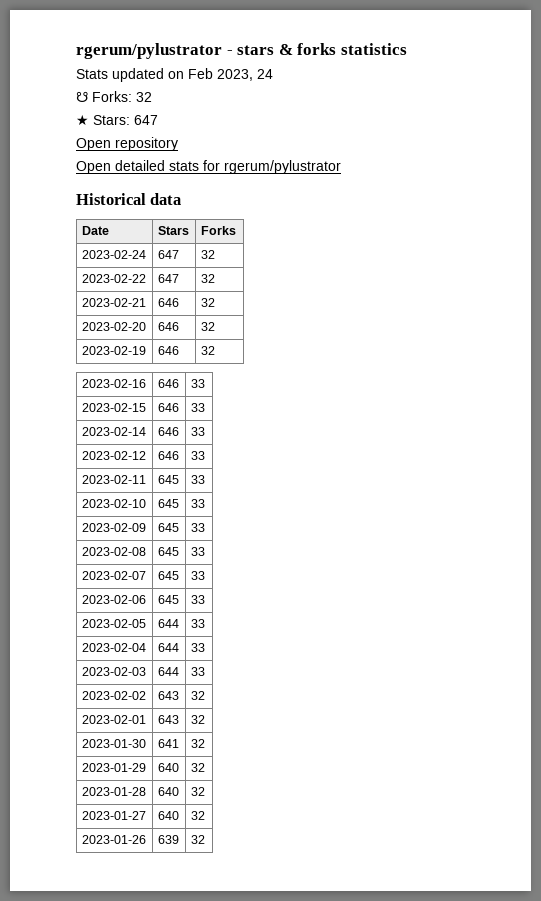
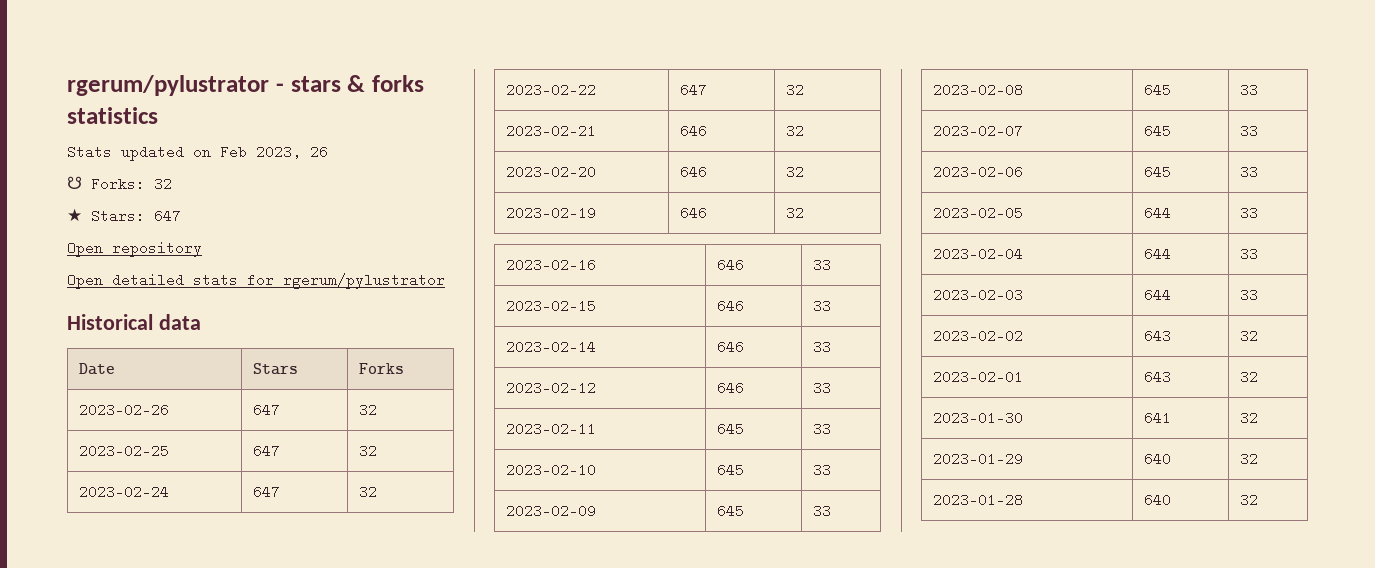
[257,69,273,79] 24 -> [310,145,328,159] 26
(236, 230) none -> [78,403,169,417] [252,403,280,417] [358,403,377,417] [78,444,169,458] [252,444,280,458] [358,444,377,458] // 2023-02-26 | 647 | 32 // 2023-02-25 | 647 | 32
[81,811,146,820] [157,811,179,820] [190,811,205,820] [81,835,146,844] [157,835,179,844] [190,835,205,844] // 2023-01-27 | 640 | 32 // 2023-01-26 | 639 | 32 -> (1258, 500) none

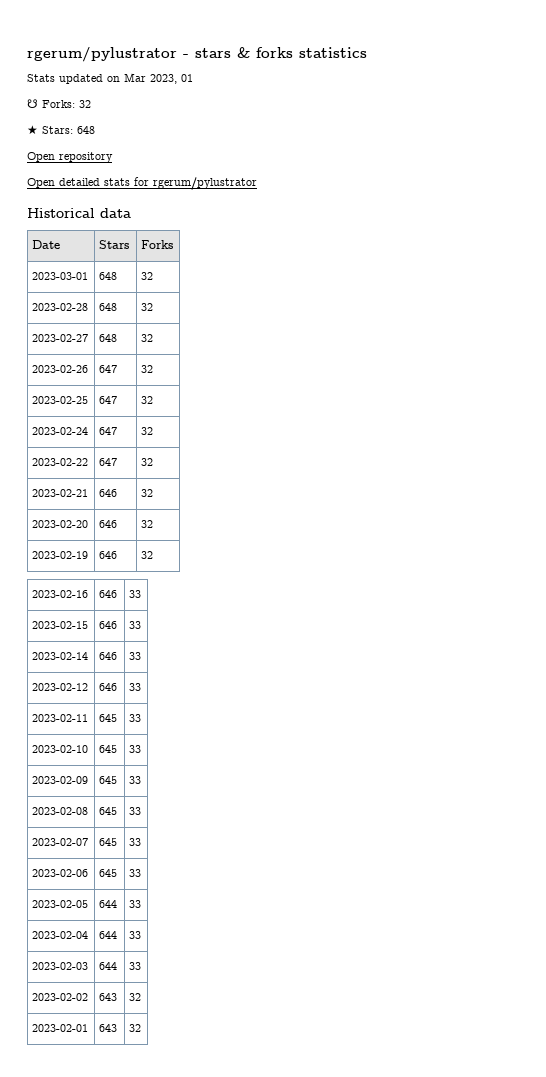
[220,145,328,159] Feb 2023, 26 -> [124,73,193,84] Mar 2023, 01
[154,209,181,223] 647 -> [77,126,95,134] 648
(404, 368) none -> [32,272,89,280] [99,272,118,280] [141,272,154,280] [32,303,89,311] [99,303,118,311] [141,303,154,311] [32,334,89,342] [99,334,118,342] [141,334,154,342] // 2023-03-01 | 648 | 32 // 2023-02-28 | 648 | 32 // 2023-02-27 | 648 | 32
[932,411,1023,425] [1143,411,1171,425] [1239,411,1258,425] [932,452,1023,466] [1143,452,1171,466] [1239,452,1258,466] [932,493,1023,507] [1143,493,1171,507] [1239,493,1258,507] // 2023-01-30 | 641 | 32 // 2023-01-29 | 640 | 32 // 2023-01-28 | 640 | 32 -> (142, 1028) none

